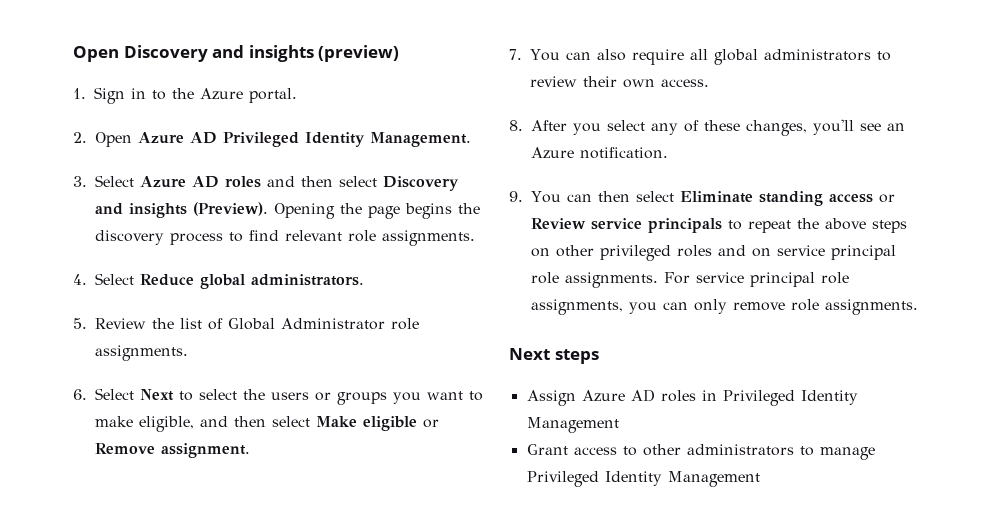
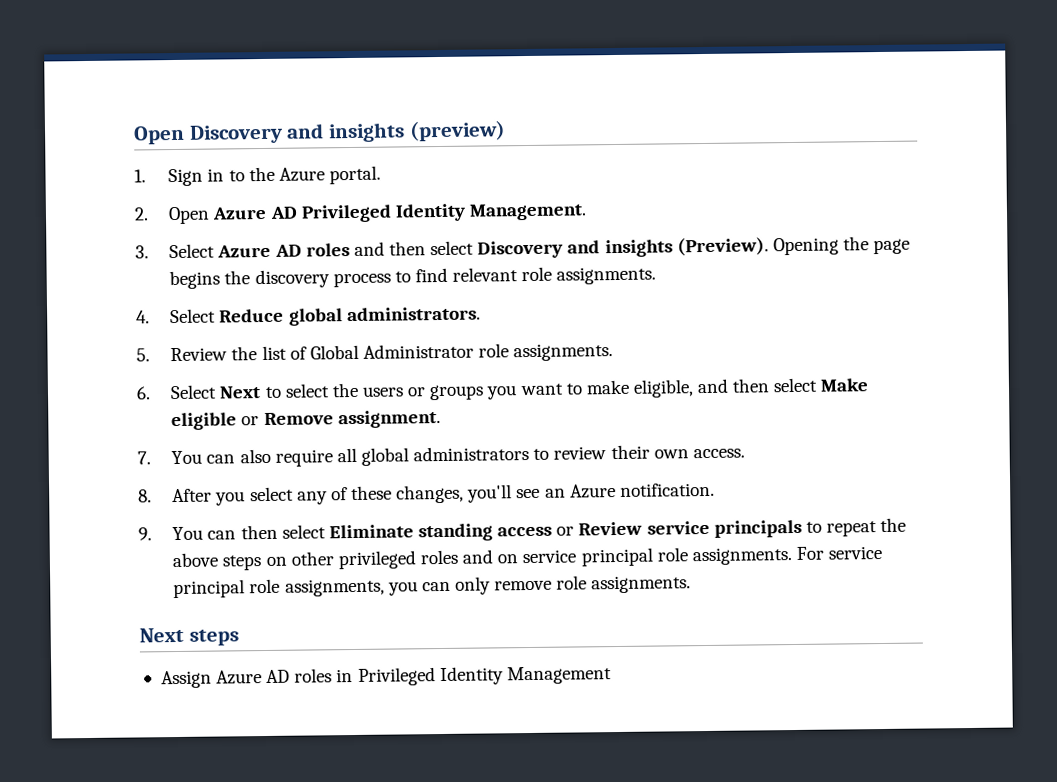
[526,444,875,460] [526,471,760,487] // Grant access to other administrators to manage Privileged Identity Management -> (612, 675) none

